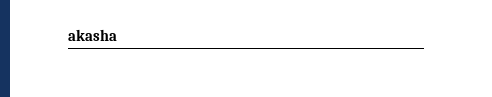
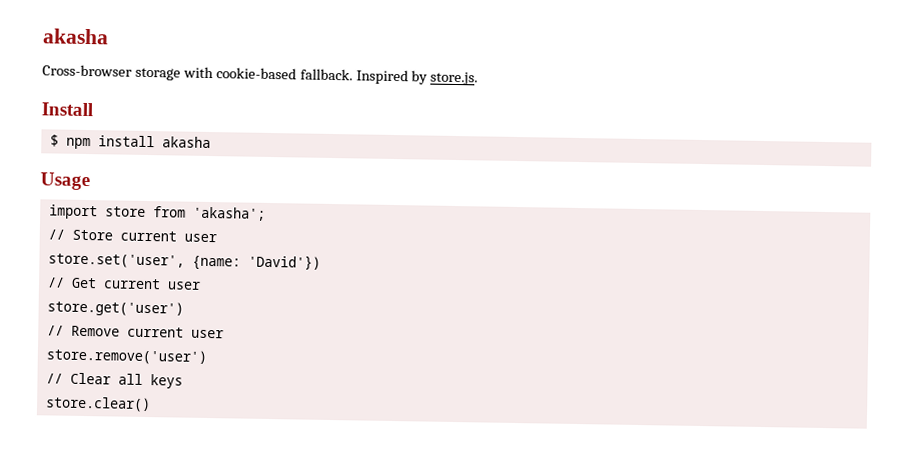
[68,29,117,41] akasha -> [42,28,109,45] [42,64,479,86] [41,102,93,117] [49,134,211,150] [40,172,90,191] [48,204,266,221] [47,229,217,243] [47,253,321,271] [46,277,201,290] [46,300,184,317] [46,325,224,339] [45,348,207,365] [45,372,183,389] [44,396,151,413] akasha // Cross-browser storage with cookie-based fallback. Inspired by store.js. // Install // $ npm install akasha // Usage // import store from 'akasha'; // // Store current user // store.set('user', {name: 'David'}) // // Get current user // store.get('user') // // Remove current user // store.remove('user') // // Clear all keys // store.clear()

